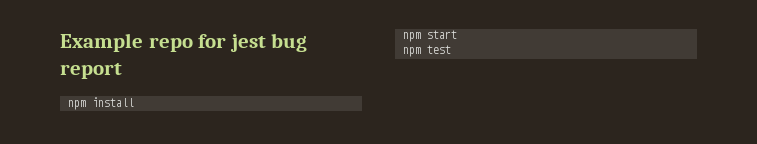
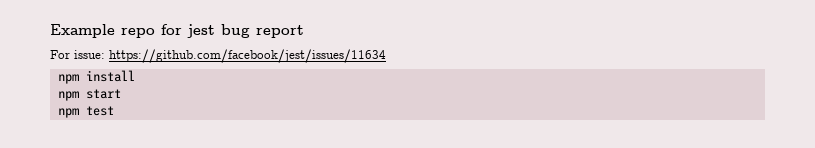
(122, 71) none -> [50,49,386,63] // For issue: https://github.com/facebook/jest/issues/11634

